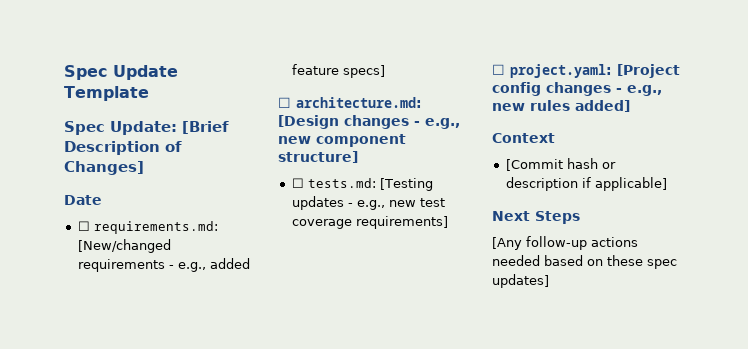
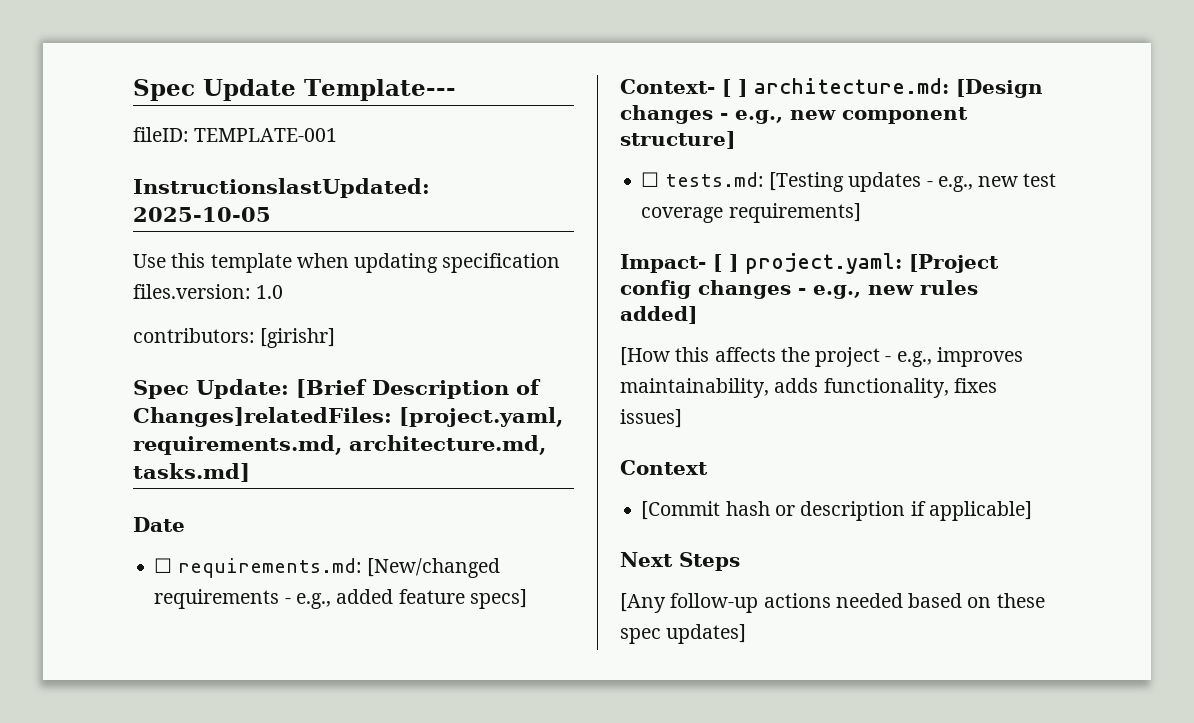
[64,86,149,101] Template -> [304,79,456,101] [133,127,338,142] [133,178,430,198] [133,207,271,222] [133,253,561,273] [133,284,284,299] [133,328,336,348] Template--- // fileID: TEMPLATE-001 // InstructionslastUpdated: 2025-10-05 // Use this template when updating specification files.version: 1.0 // contributors: [girishr]
[64,161,144,175] Changes] -> [133,407,563,427] [133,435,546,455] [133,463,250,482] Changes]relatedFiles: [project.yaml, requirements.md, architecture.md, tasks.md]
[278,97,291,108] ☐ -> [620,79,747,97] Context- [ ]
[492,64,505,75] ☐ -> [620,254,738,273] Impact- [ ]
(630, 106) none -> [620,347,1023,367] [620,378,997,398] [620,409,682,428] // [How this affects the project - e.g., improves maintainability, adds functionality, fixes issues]

